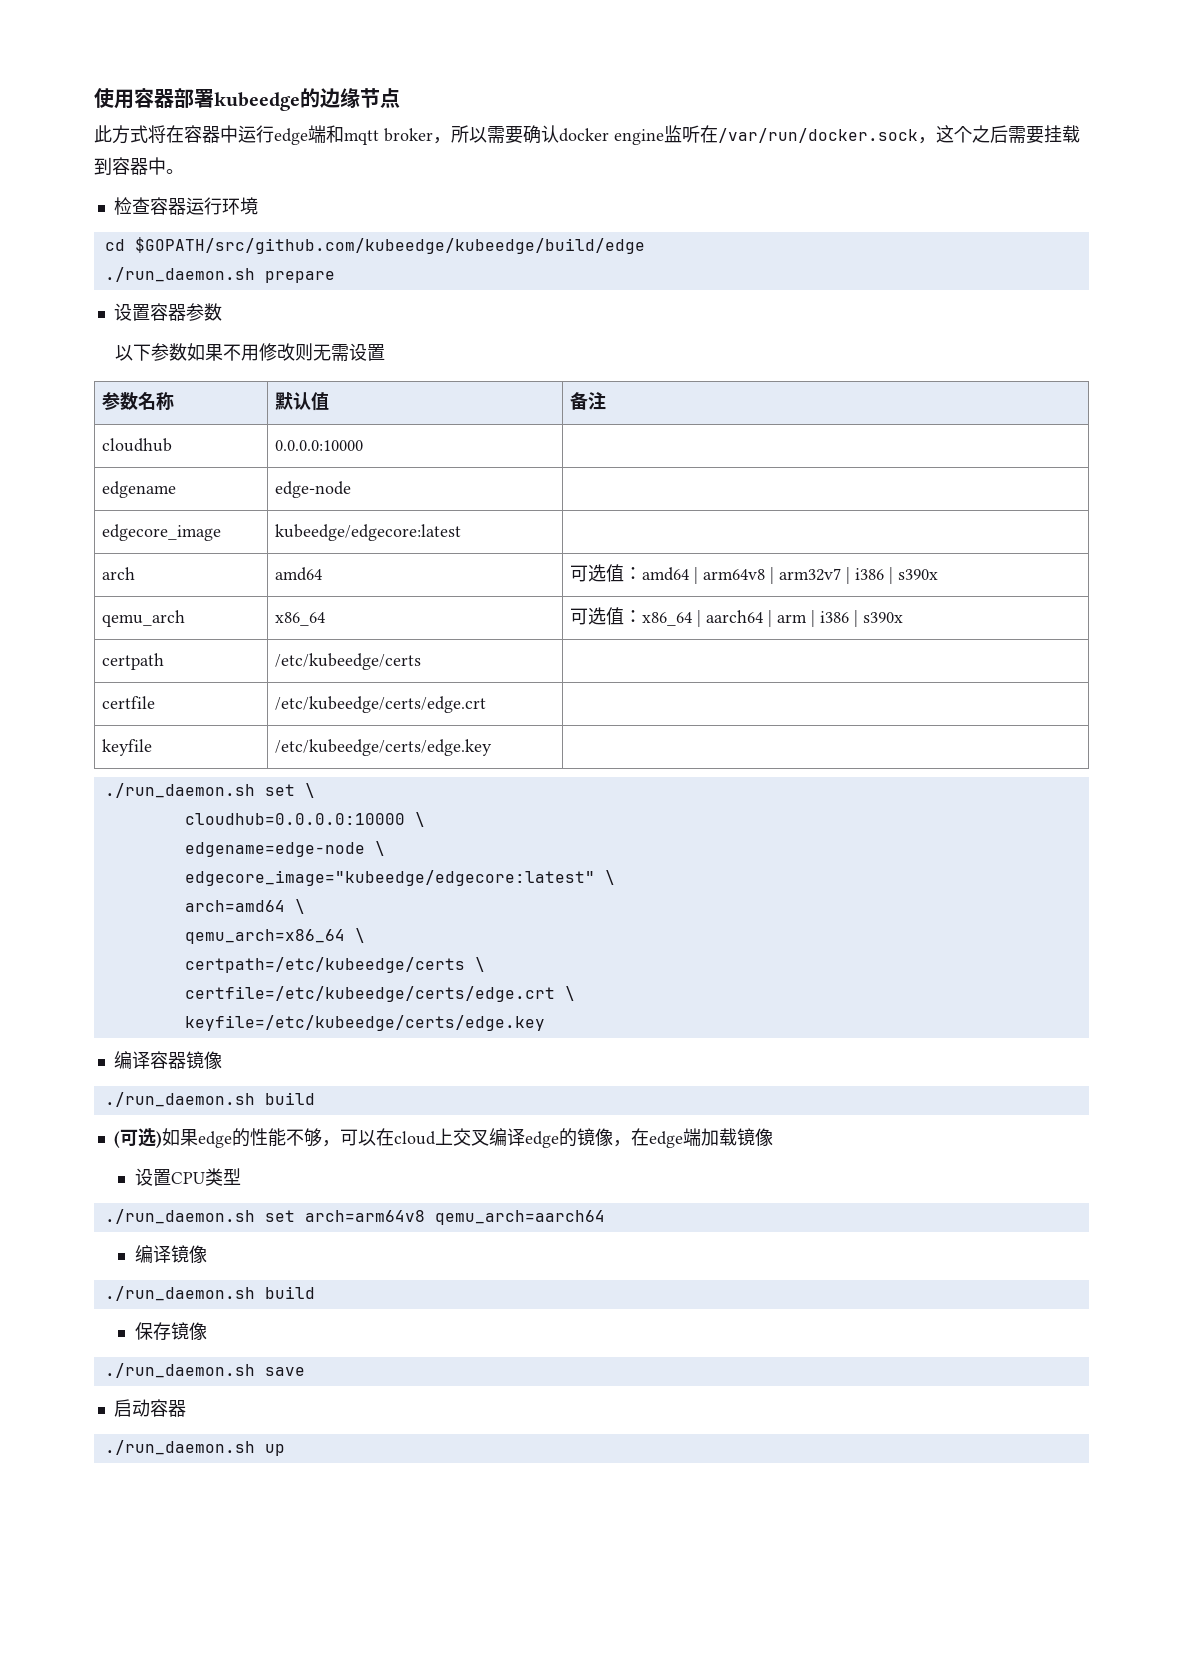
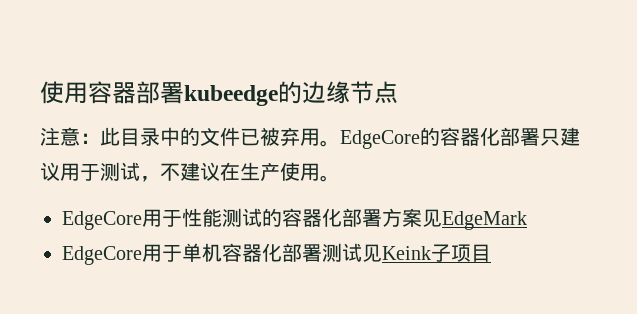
[94,125,1080,145] [94,157,184,175] [113,197,258,215] [104,237,645,254] [104,267,335,283] [113,303,222,321] [114,343,385,361] [102,392,175,411] [275,392,330,411] [570,392,607,410] [102,438,173,452] [275,440,364,451] [102,481,177,498] [275,481,352,498] [102,524,222,541] [275,524,462,541] [102,567,136,580] [275,567,323,581] [570,564,939,584] [102,610,186,627] [275,612,326,626] [570,607,904,627] [102,653,165,670] [275,653,422,670] [102,696,156,709] [275,696,487,713] [102,739,153,756] [275,739,493,756] [104,783,315,798] [184,812,425,827] [184,841,385,857] [184,870,615,886] [184,899,305,914] [184,928,365,944] [184,957,485,973] [184,986,575,1002] [184,1015,545,1031] [113,1051,222,1069] [104,1092,315,1107] [113,1128,773,1148] [134,1168,241,1186] [104,1209,605,1225] [134,1245,207,1263] [104,1286,315,1301] [134,1322,207,1340] [104,1363,305,1378] [113,1399,186,1417] [104,1440,285,1456] 此方式将在容器中运行edge端和mqtt broker，所以需要确认docker engine监听在/var/run/docker.sock，这个之后需要挂载到容器中。 // 检查容器运行环境 // cd $GOPATH/src/github.com/kubeedge/kubeedge/build/edge // ./run_daemon.sh prepare // 设置容器参数 // 以下参数如果不用修改则无需设置 // 参数名称 | 默认值 | 备注 // cloudhub | 0.0.0.0:10000 | // edgename | edge-node | // edgecore_image | kubeedge/edgecore:latest | // arch | amd64 | 可选值：amd64 | arm64v8 | arm32v7 | i386 | s390x // qemu_arch | x86_64 | 可选值：x86_64 | aarch64 | arm | i386 | s390x // certpath | /etc/kubeedge/certs | // certfile | /etc/kubeedge/certs/edge.crt | // keyfile | /etc/kubeedge/certs/edge.key | // ./run_daemon.sh set \ // cloudhub=0.0.0.0:10000 \ // edgename=edge-node \ // edgecore_image="kubeedge/edgecore:latest" \ // arch=amd64 \ // qemu_arch=x86_64 \ // certpath=/etc/kubeedge/certs \ // certfile=/etc/kubeedge/certs/edge.crt \ // keyfile=/etc/kubeedge/certs/edge.key // 编译容器镜像 // ./run_daemon.sh build // (可选)如果edge的性能不够，可以在cloud上交叉编译edge的镜像，在edge端加载镜像 // 设置CPU类型 // ./run_daemon.sh set arch=arm64v8 qemu_arch=aarch64 // 编译镜像 // ./run_daemon.sh build // 保存镜像 // ./run_daemon.sh save // 启动容器 // ./run_daemon.sh up -> [40,127,580,149] [40,162,340,182] [62,208,527,230] [62,243,491,265] 注意：此目录中的文件已被弃用。EdgeCore的容器化部署只建议用于测试，不建议在生产使用。 // EdgeCore用于性能测试的容器化部署方案见EdgeMark // EdgeCore用于单机容器化部署测试见Keink子项目

